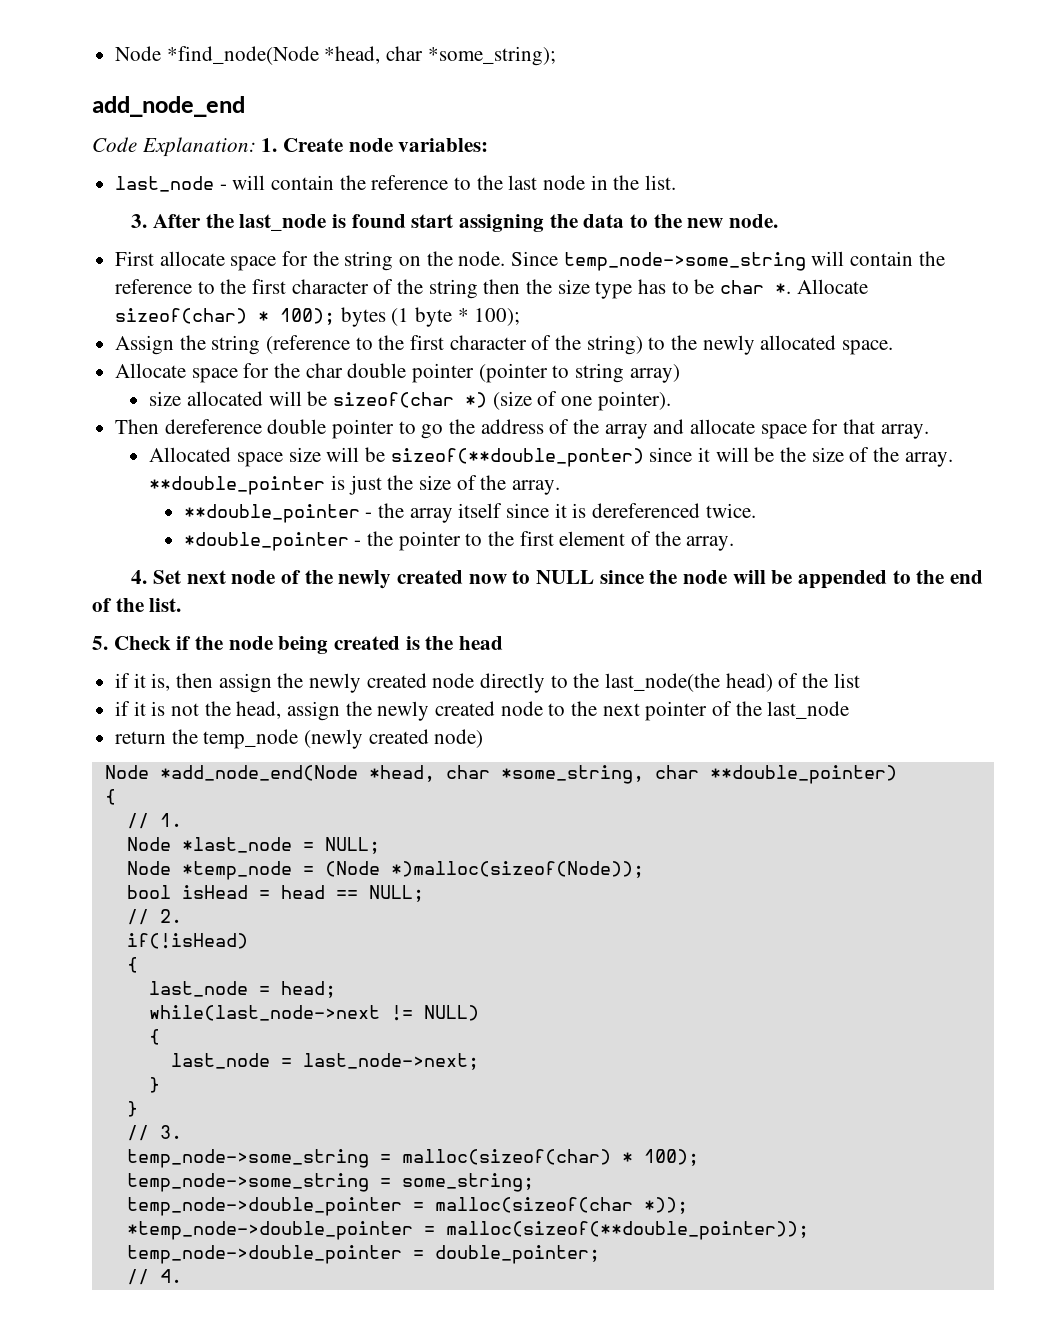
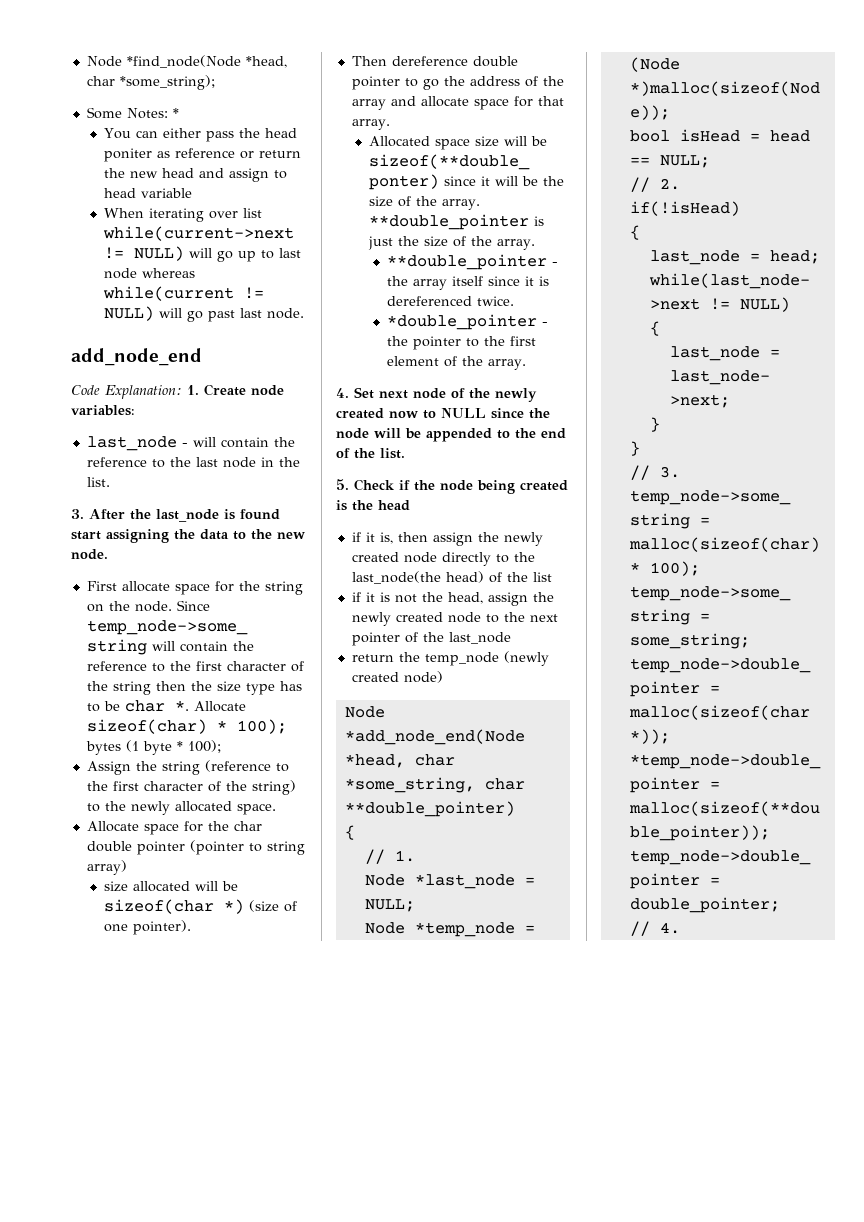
(556, 56) none -> [86,107,179,119] [104,128,298,142] [104,148,302,162] [104,168,288,182] [104,188,193,198] [104,208,263,222] [103,226,295,241] [104,246,302,262] [104,268,196,279] [103,286,265,301] [104,306,305,322] // Some Notes: * // You can either pass the head poniter as reference or return the new head and assign to head variable // When iterating over list while(current->next != NULL) will go up to last node whereas while(current != NULL) will go past last node.

